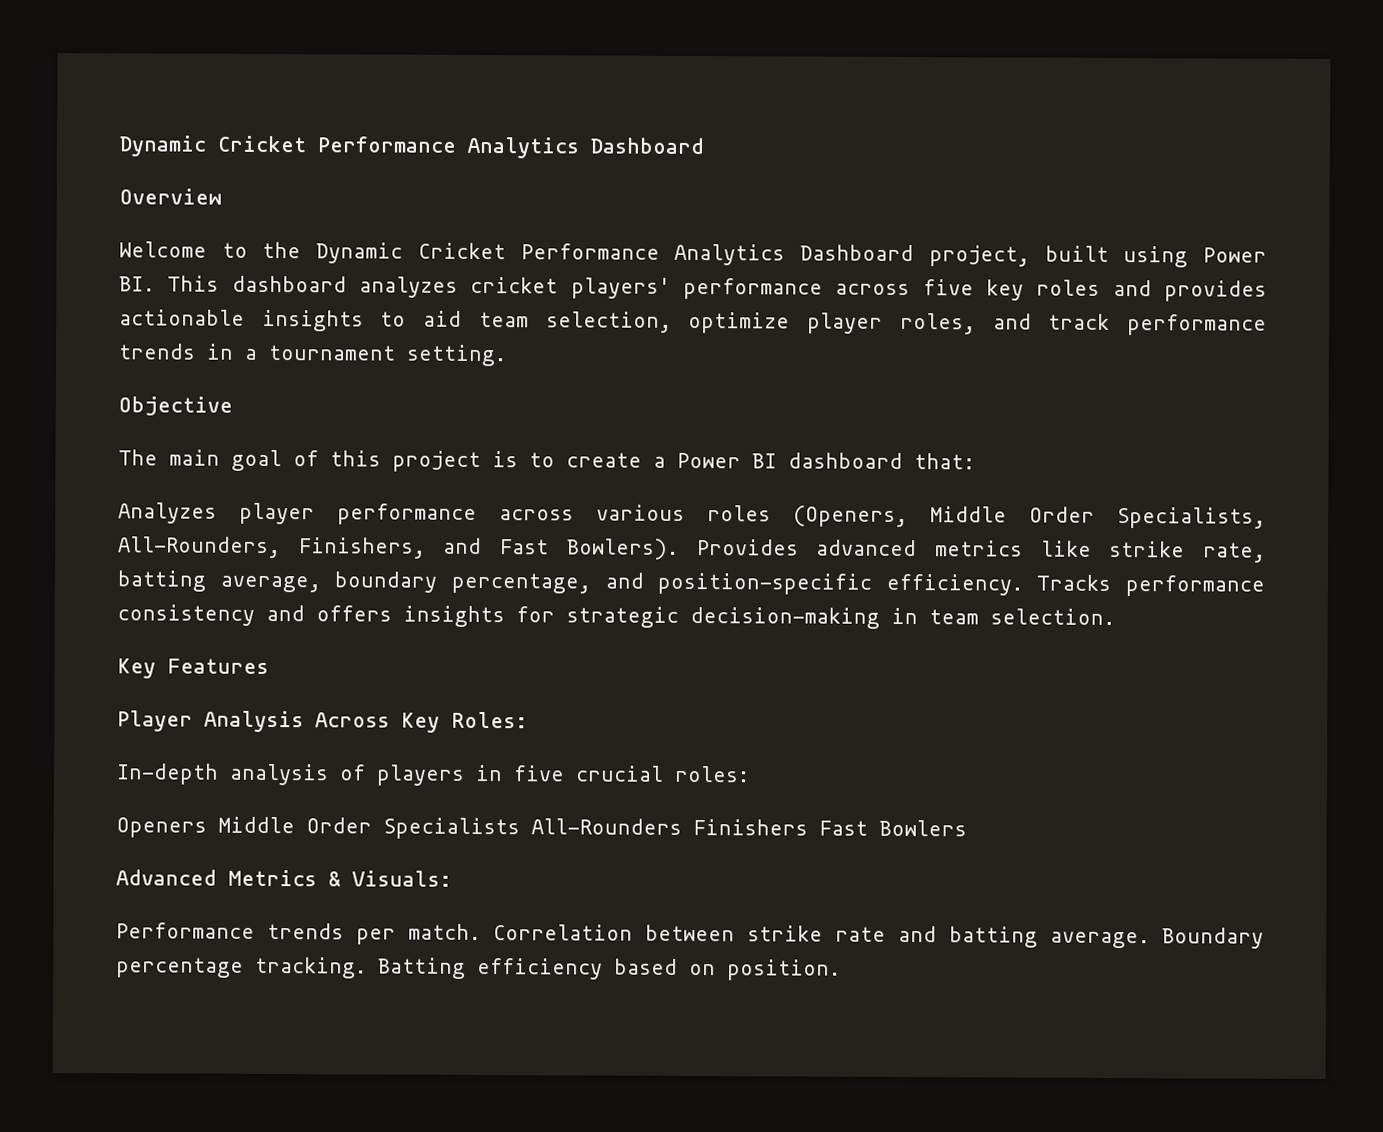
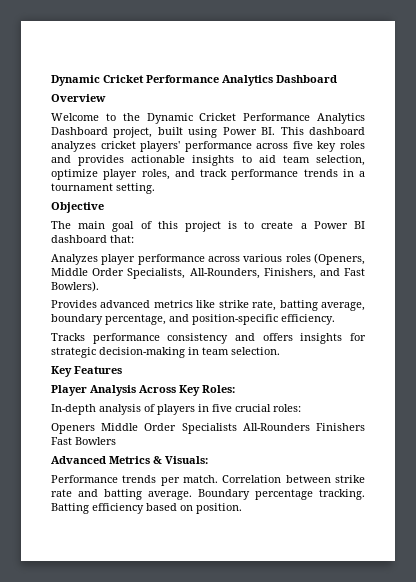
(679, 549) none -> (99, 286) //
(1023, 584) none -> (335, 319) //

